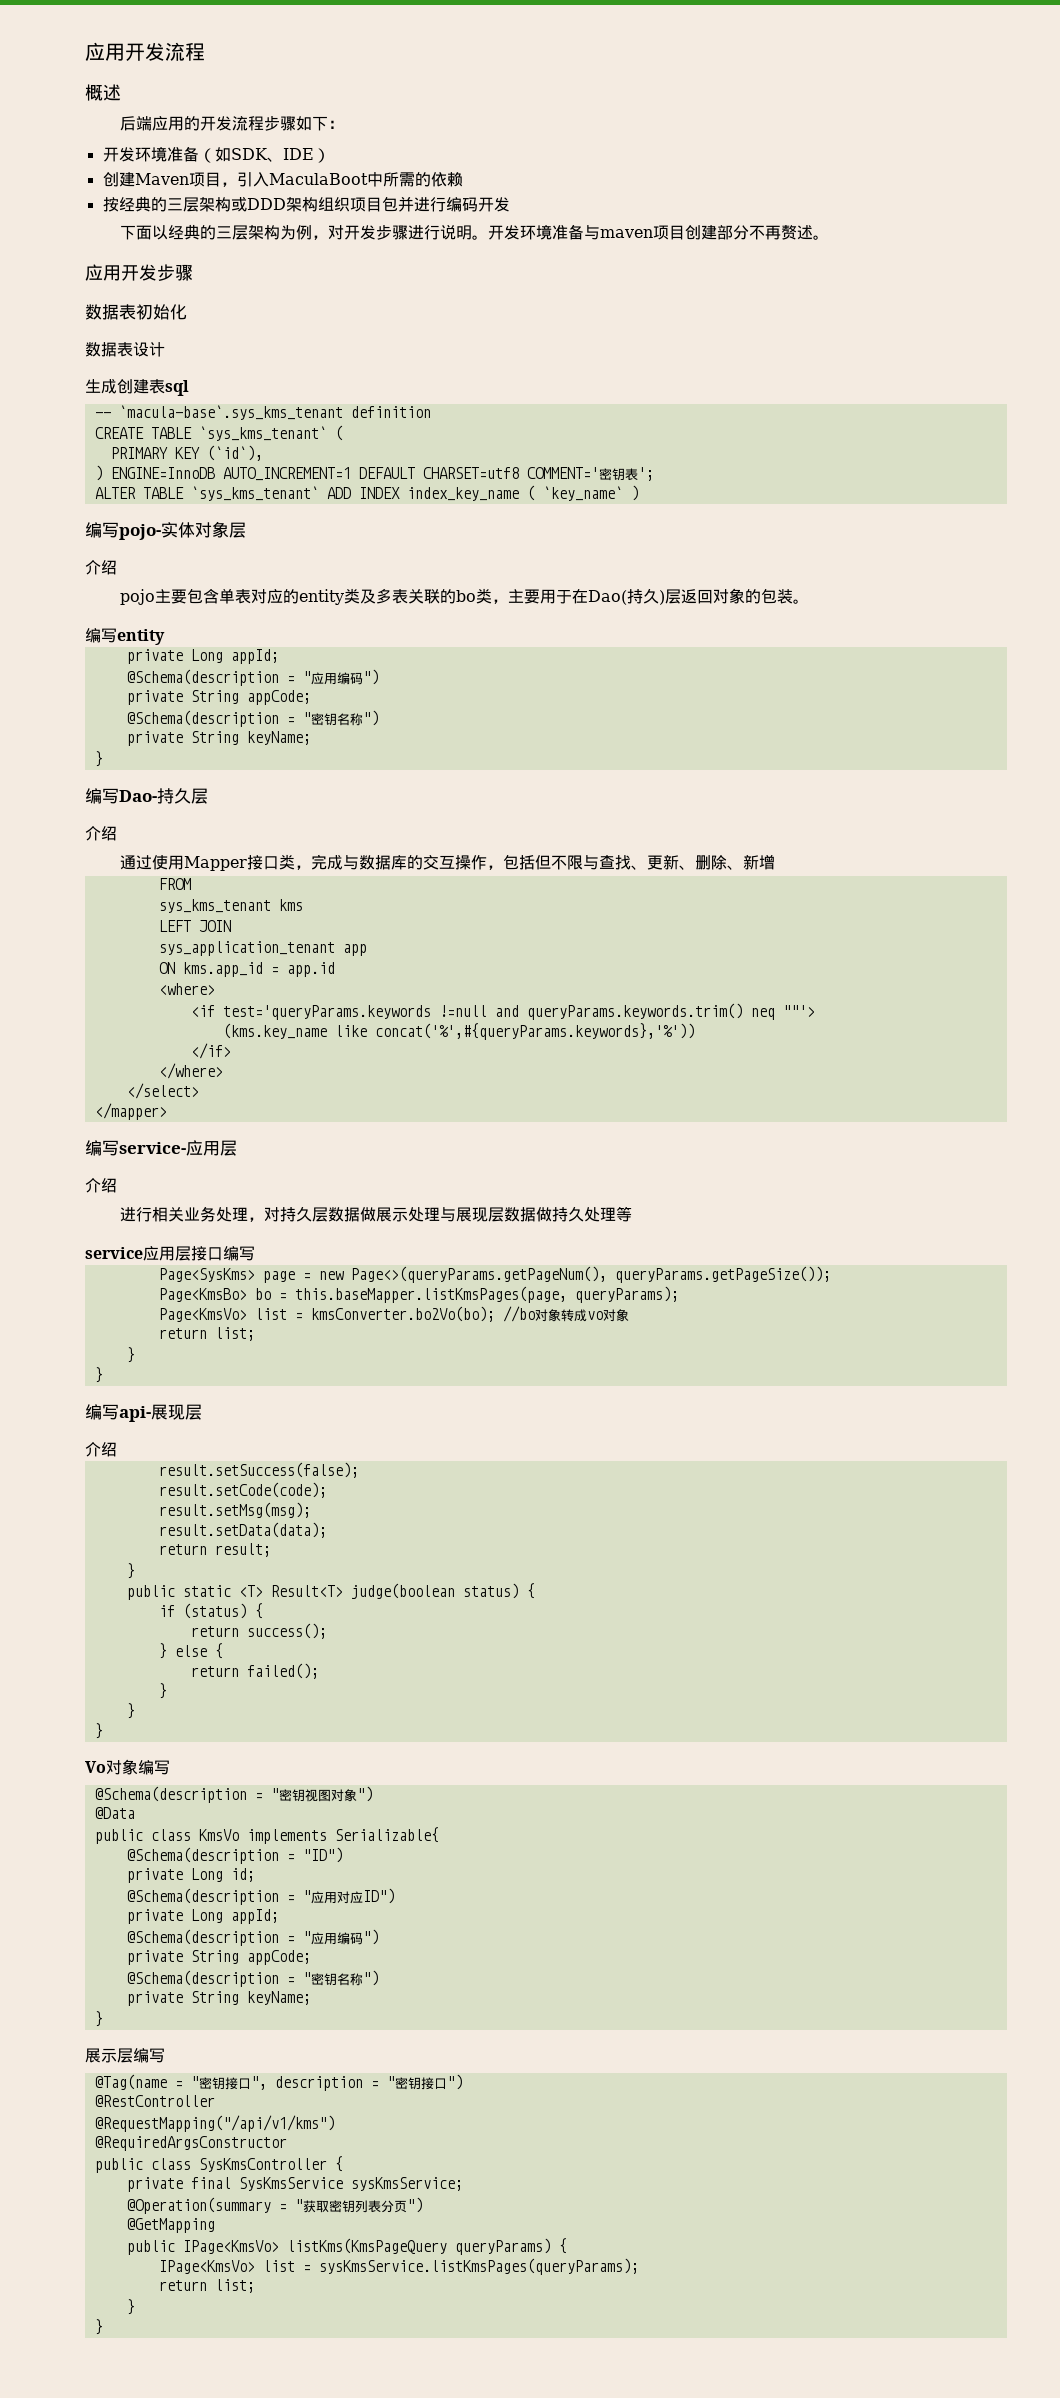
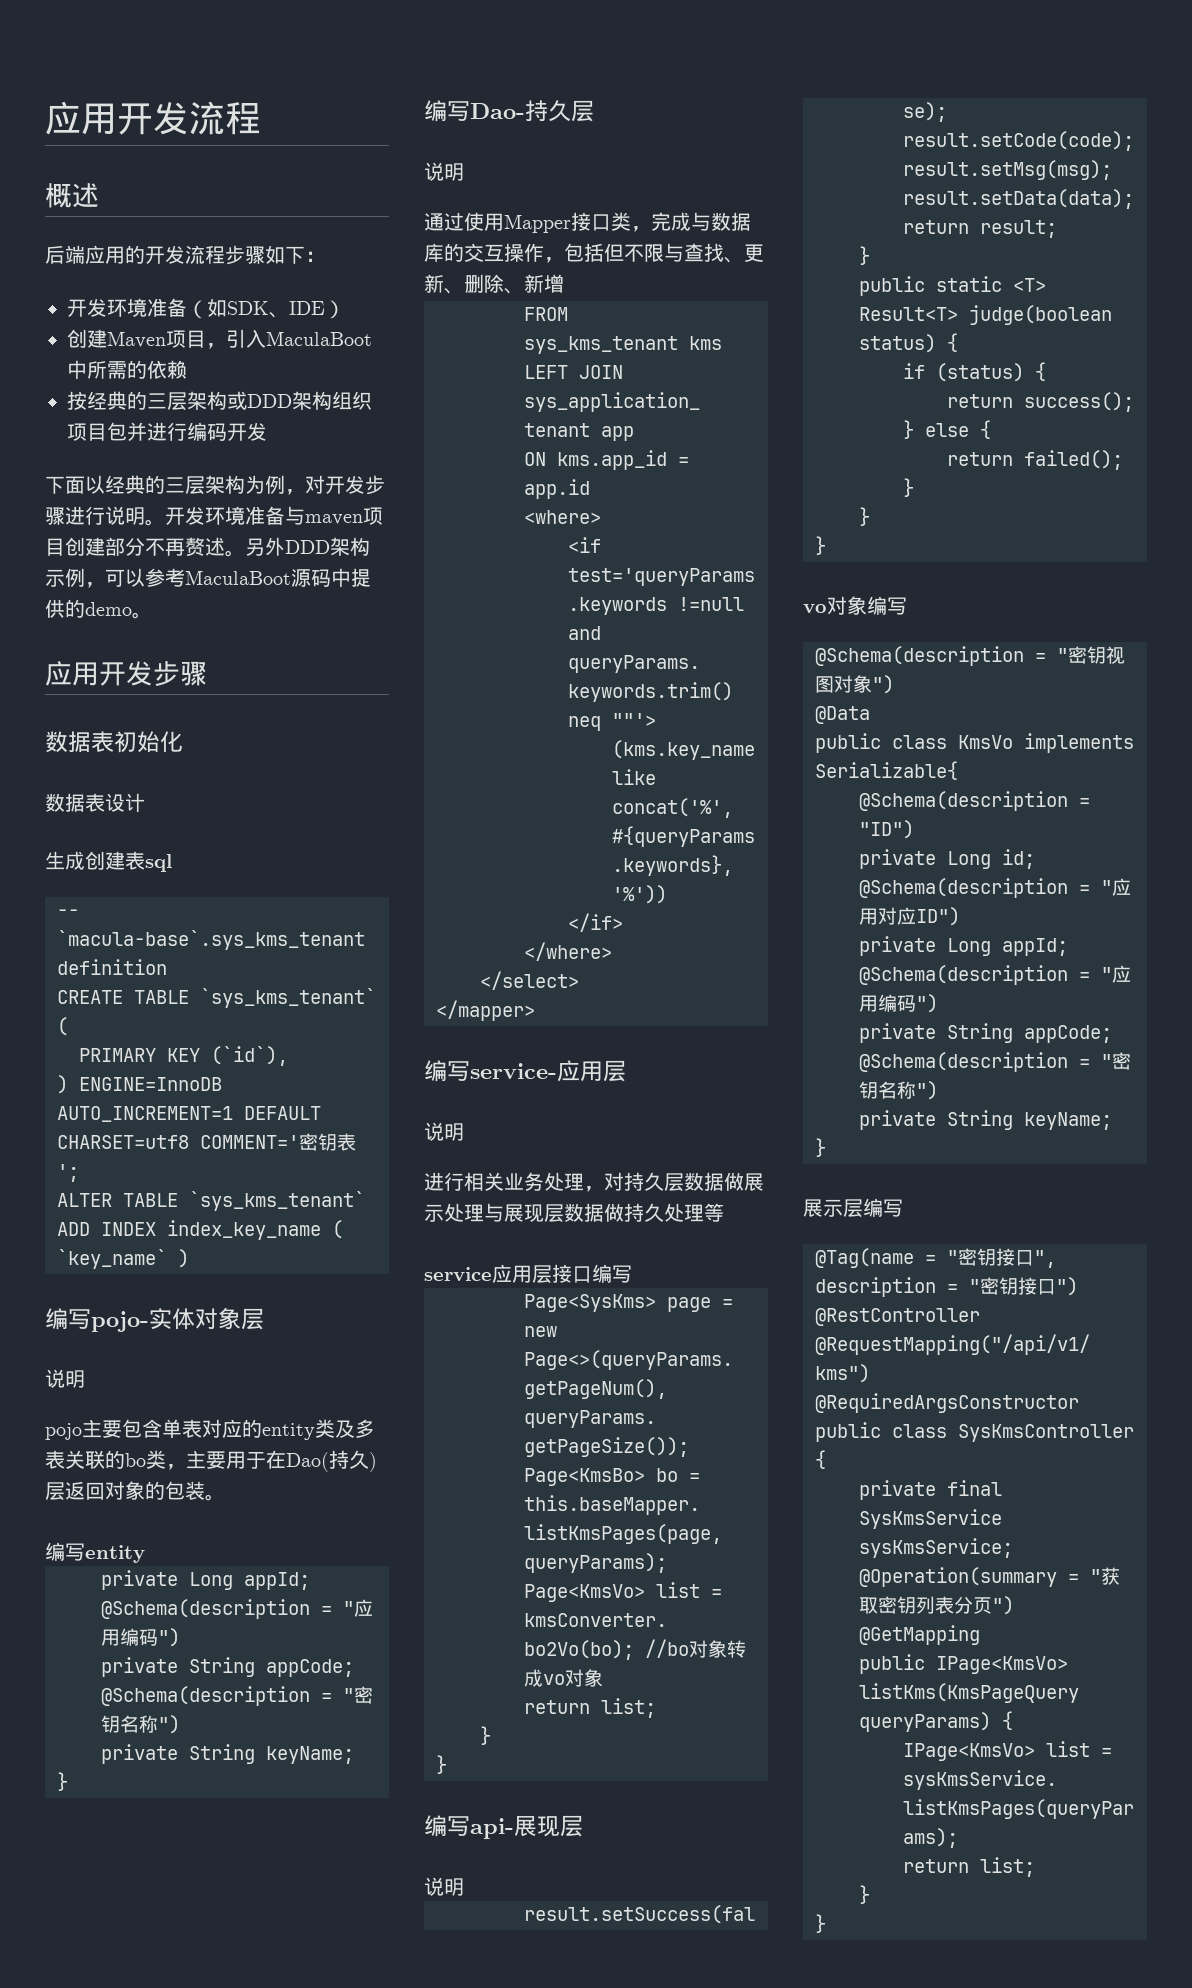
(830, 237) none -> [245,537,370,556] [45,568,371,588] [45,599,152,619] 另外DDD架构示例，可以参考MaculaBoot源码中提供的demo。
[85,560,117,575] 介绍 -> [45,1369,85,1388] 说明
[85,826,117,841] 介绍 -> [424,162,464,181] 说明
[85,1178,117,1193] 介绍 -> [424,1122,464,1141] 说明
[85,1442,117,1457] 介绍 -> [424,1877,464,1896] 说明
[85,1761,106,1773] Vo -> [803,604,827,613] vo

